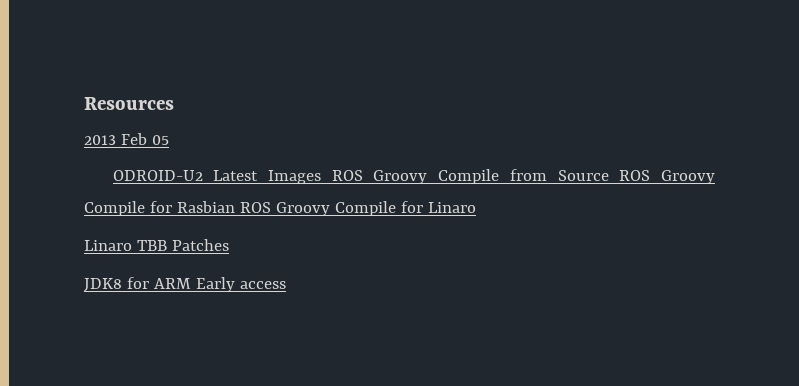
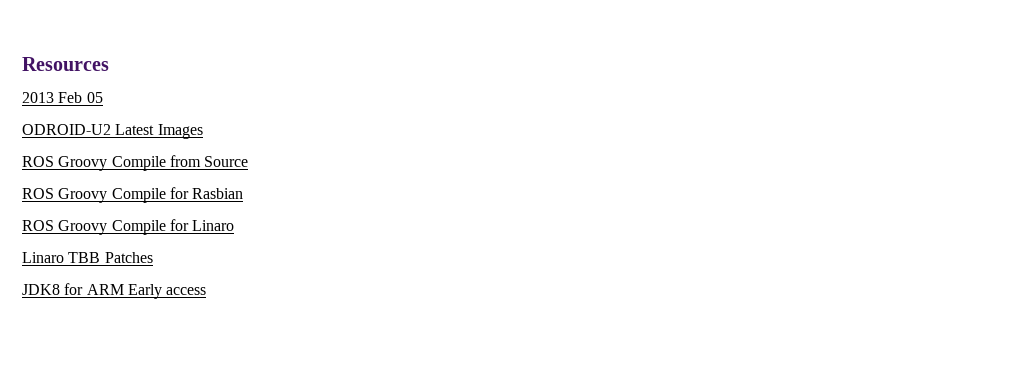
(322, 177) none -> (203, 131) //
(609, 175) none -> (249, 161) //
(235, 207) none -> (244, 193) //

